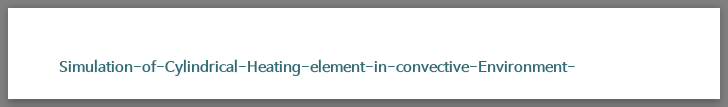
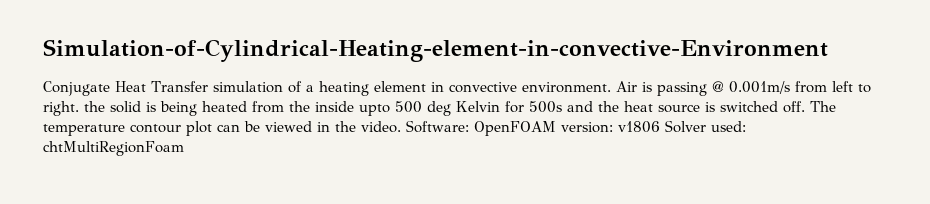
[59,59,576,77] Simulation-of-Cylindrical-Heating-element-in-convective-Environment- -> [43,39,828,62] [43,81,871,96] [43,101,836,116] [43,120,746,136] [43,141,184,156] Simulation-of-Cylindrical-Heating-element-in-convective-Environment // Conjugate Heat Transfer simulation of a heating element in convective environment. Air is passing @ 0.001m/s from left to right. the solid is being heated from the inside upto 500 deg Kelvin for 500s and the heat source is switched off. The temperature contour plot can be viewed in the video. Software: OpenFOAM version: v1806 Solver used: chtMultiRegionFoam

